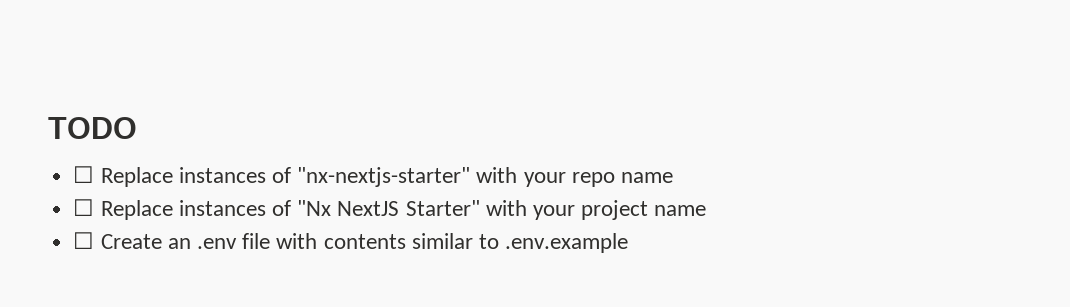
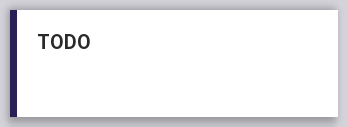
[73,166,673,187] [73,199,707,220] [73,232,629,253] // ☐ Replace instances of "nx-nextjs-starter" with your repo name // ☐ Replace instances of "Nx NextJS Starter" with your project name // ☐ Create an .env file with contents similar to .env.example -> (91, 41) none

